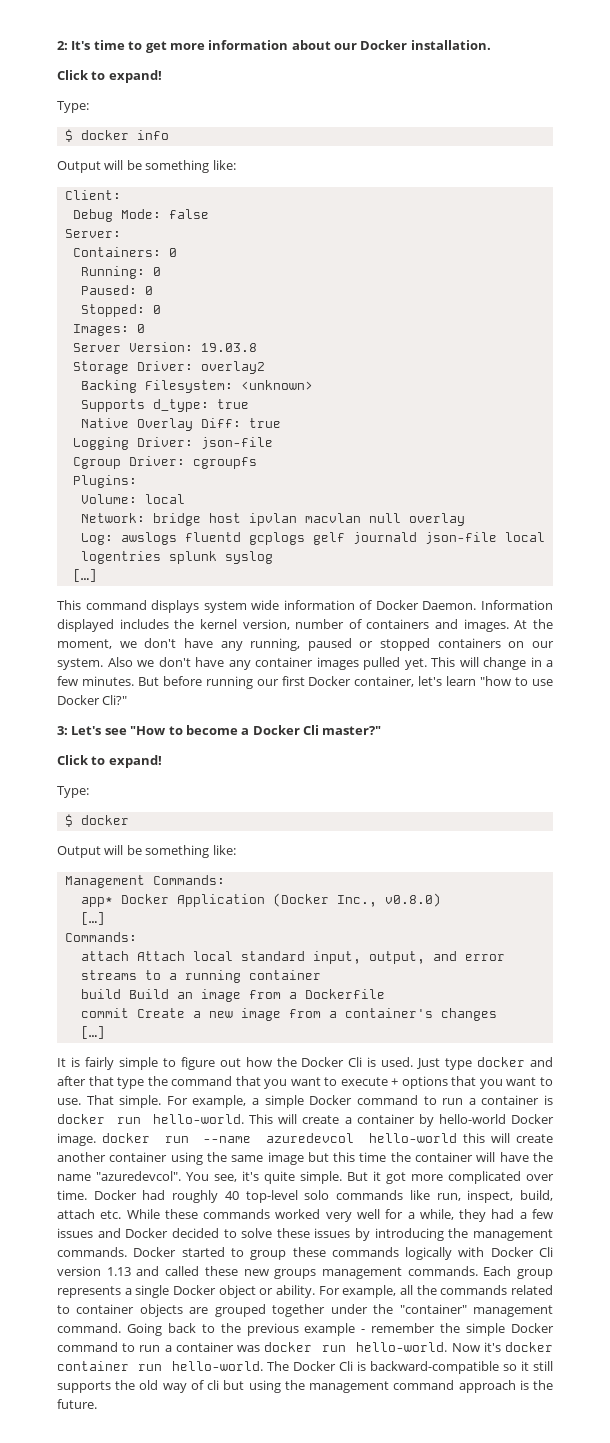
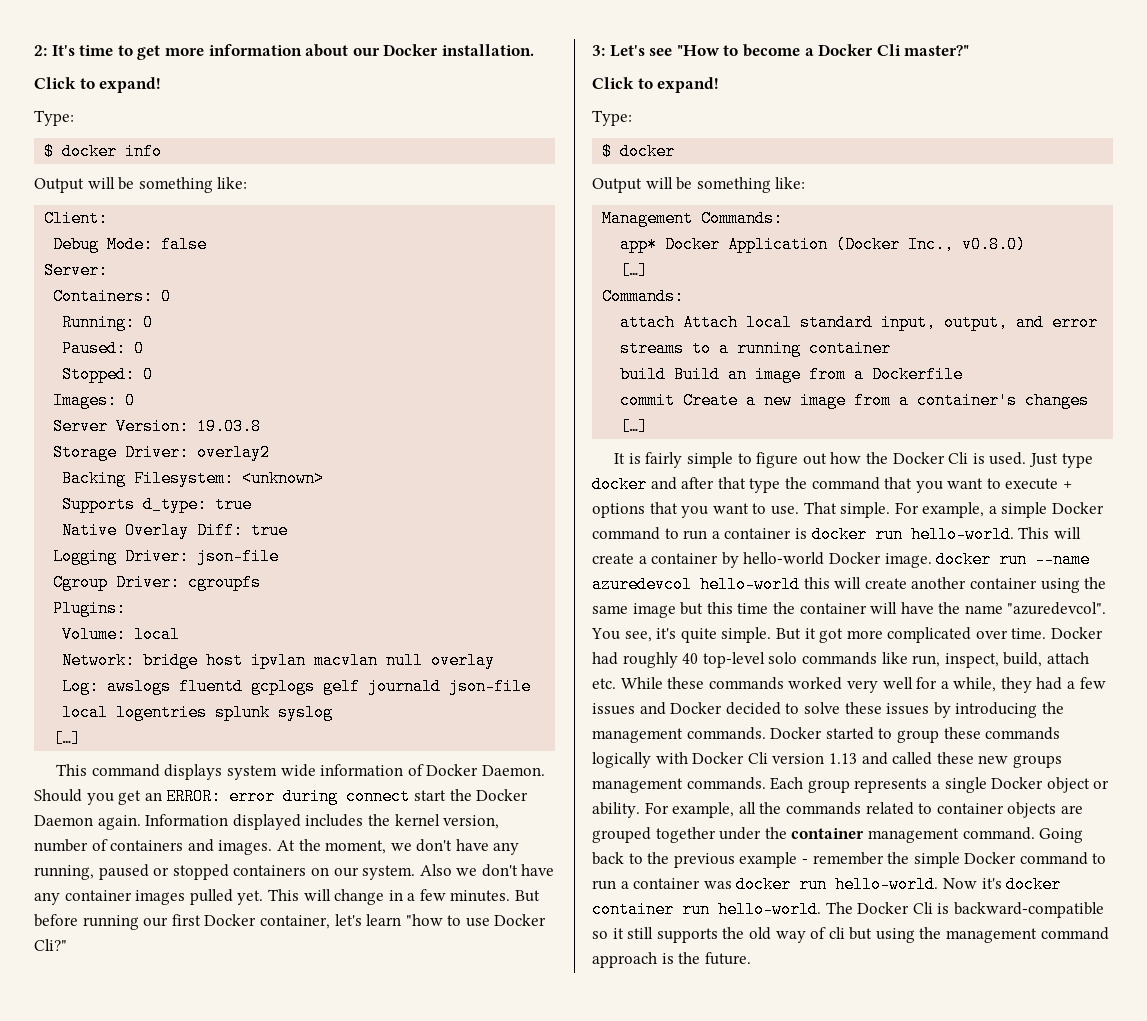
(477, 605) none -> [34,788,529,805] [34,815,141,830] Should you get an ERROR: error during connect start the Docker Daemon again.
[399,1304,467,1314] "container" -> [791,828,865,839] container

